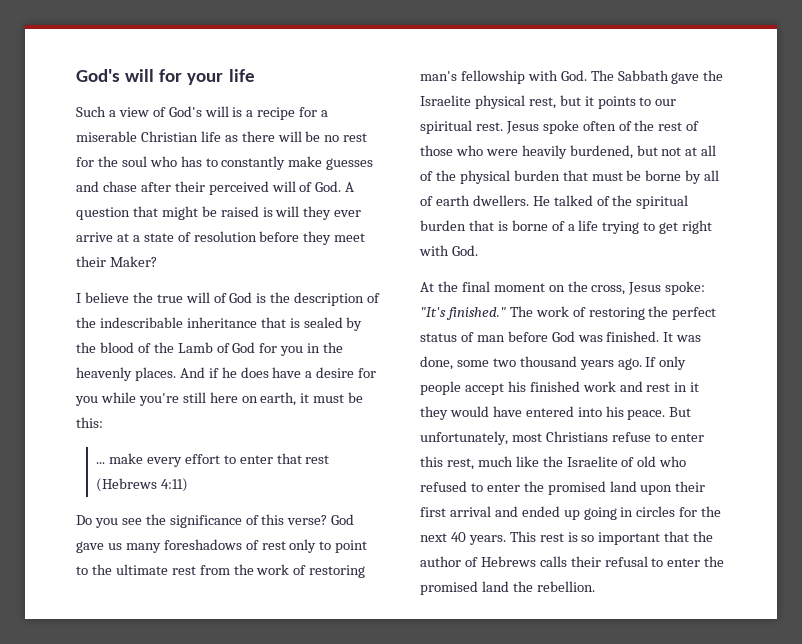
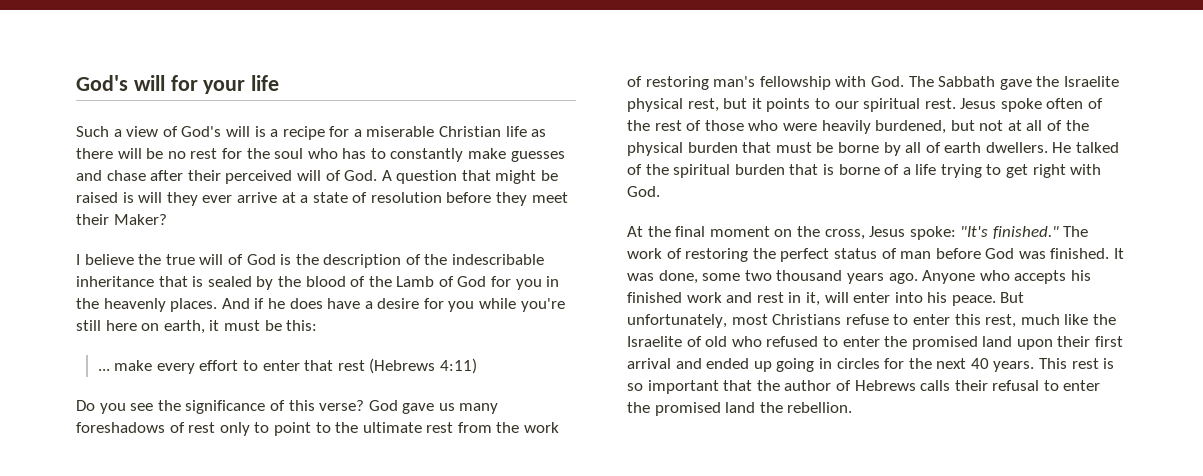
[645,356,687,370] [420,381,504,395] If only people accept -> [922,270,1067,284] Anyone who accepts
[690,382,700,392] [420,406,574,420] it they would have entered -> [805,292,891,306] it, will enter

